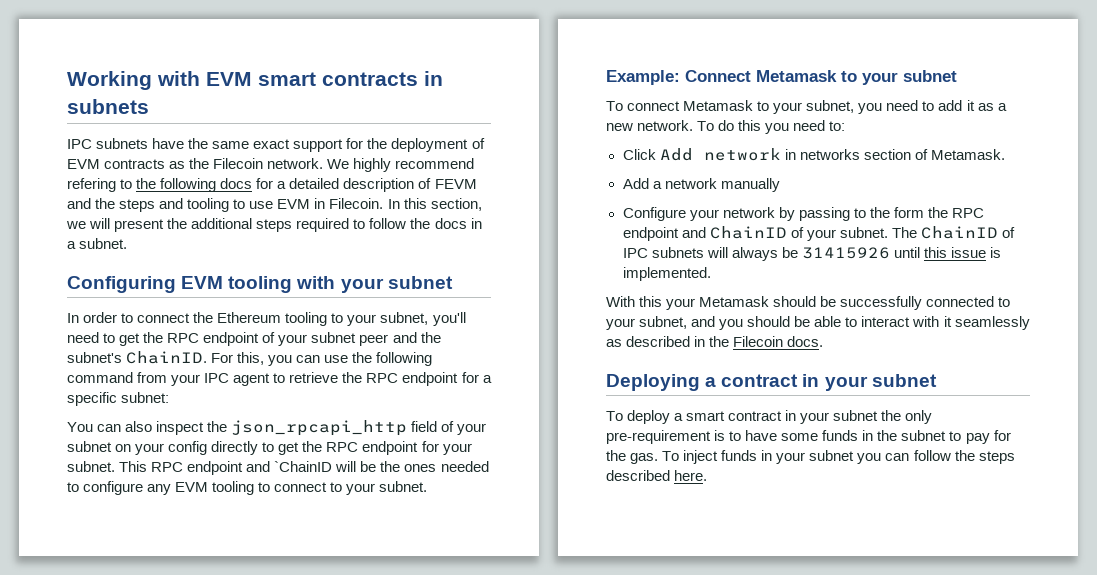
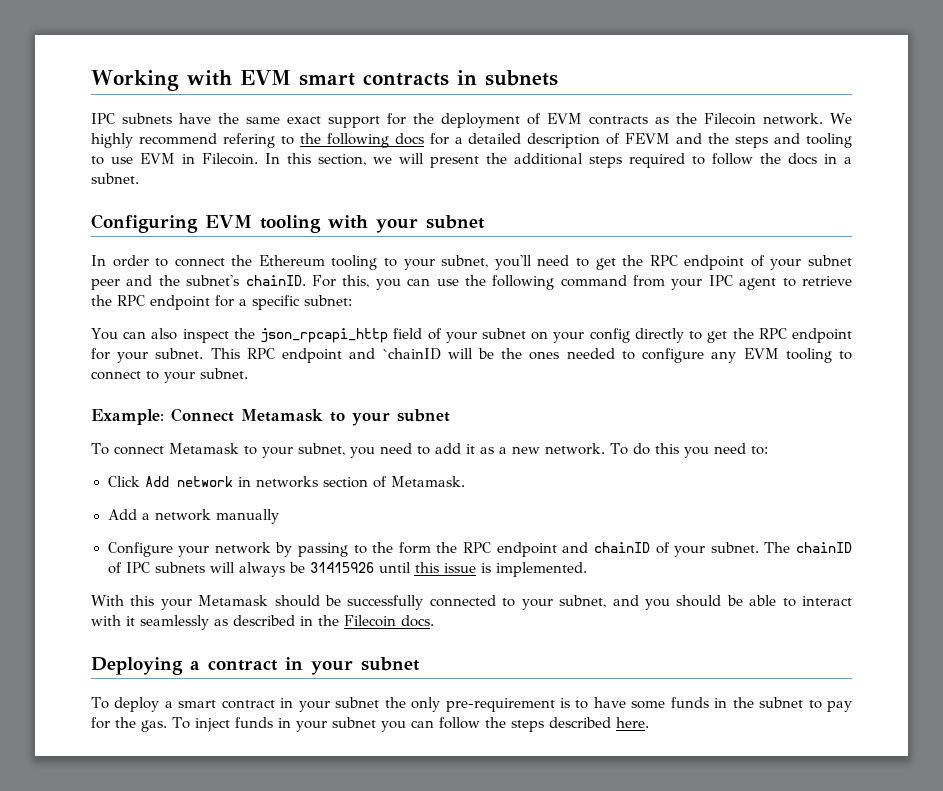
[126,351,208,364] ChainID. -> [245,275,306,286] chainID.
[274,461,333,472] `ChainID -> [382,348,441,360] `chainID
[709,226,787,239] ChainID -> [593,542,650,553] chainID
[920,226,998,239] ChainID -> [796,542,853,553] chainID

